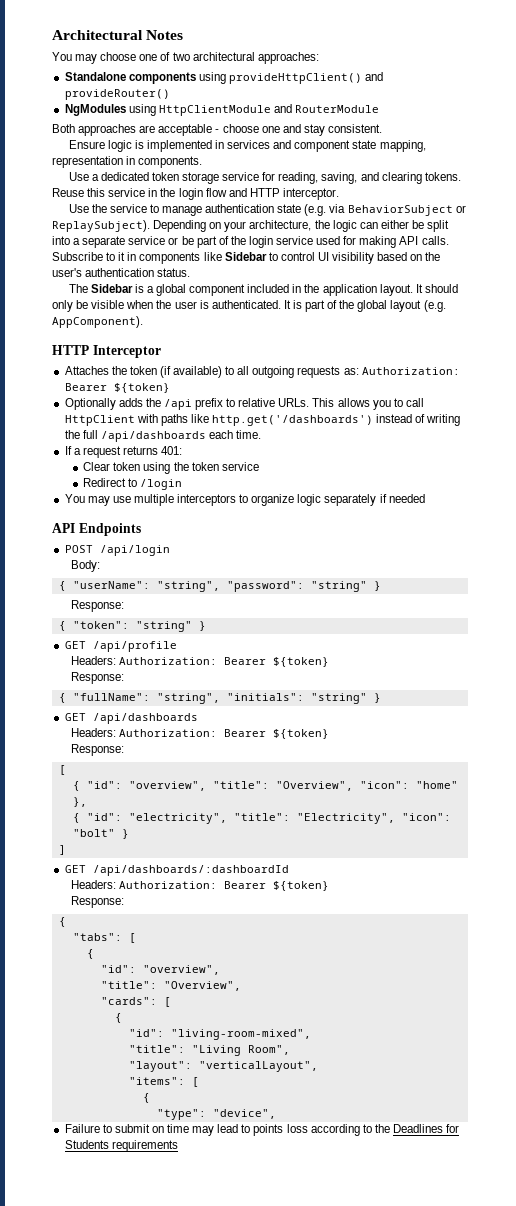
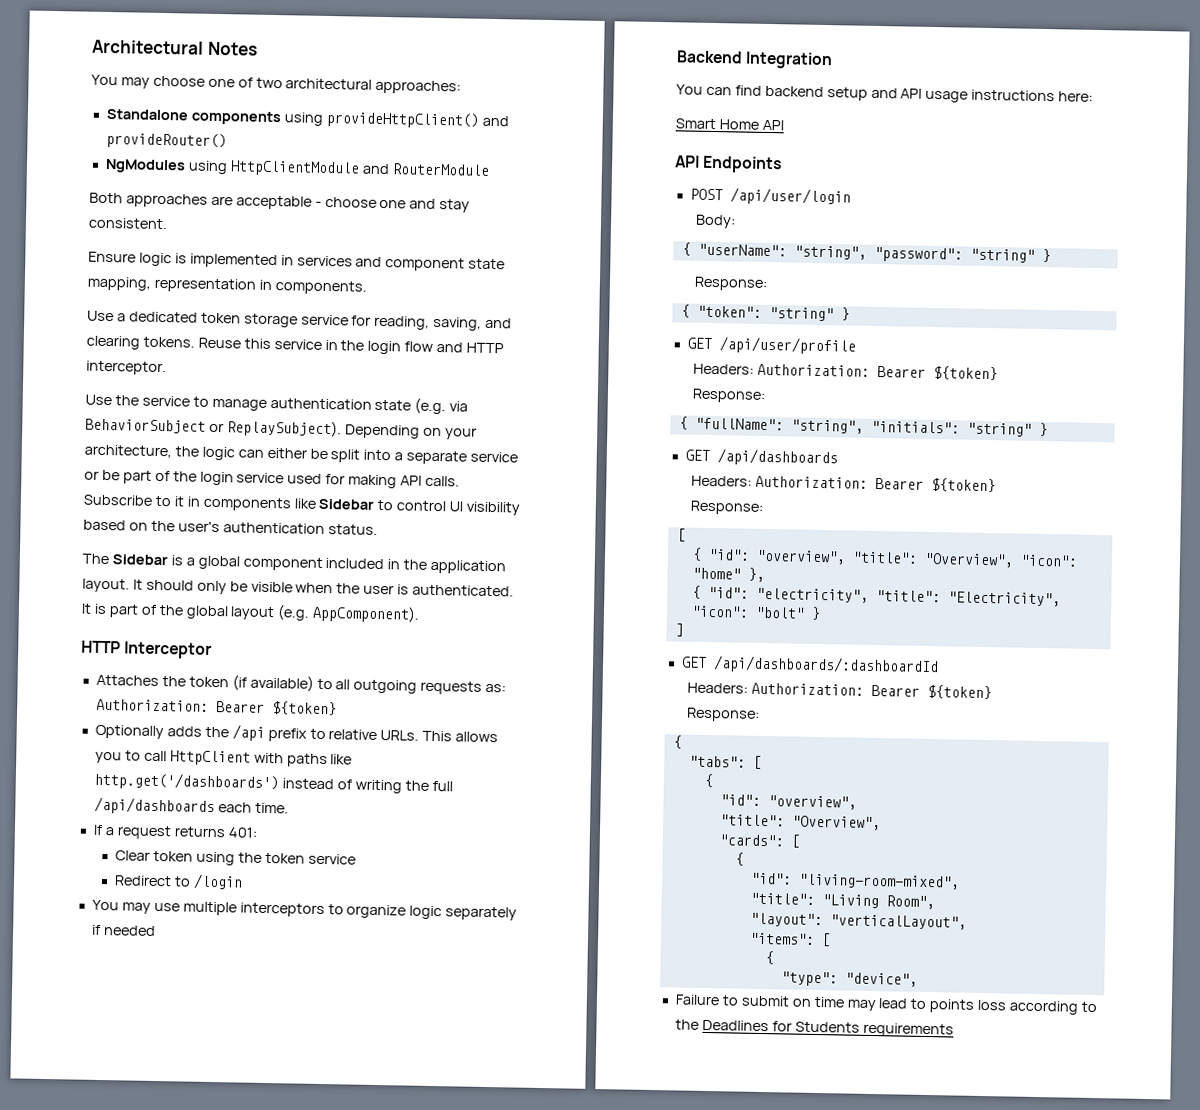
(425, 498) none -> [676,50,834,70] [676,84,1094,103] [675,118,784,131] // Backend Integration // You can find backend setup and API usage instructions here: // Smart Home API
[99,545,170,556] /api/login -> [729,187,851,206] /api/user/login
[92,641,177,652] /api/profile -> [718,336,856,355] /api/user/profile

